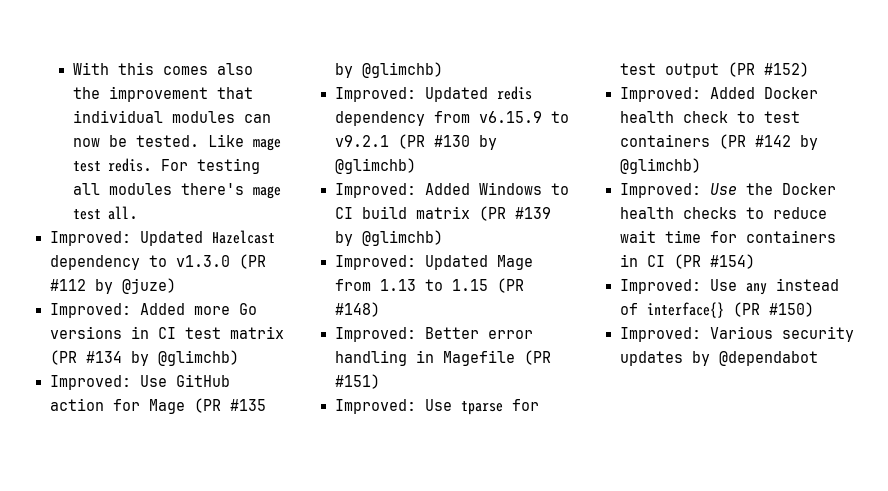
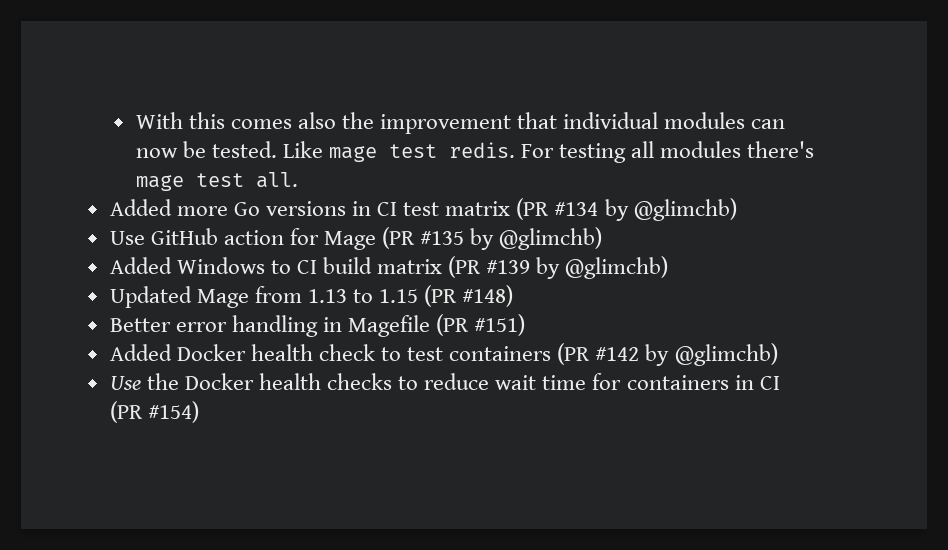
[49,230,275,246] [49,254,266,270] [49,278,176,294] [49,303,131,318] Improved: Updated Hazelcast dependency to v1.3.0 (PR #112 by @juze) // Improved: -> (298, 180) none
[49,375,131,390] Improved: -> (737, 209) none
[334,86,532,102] [334,111,569,126] [334,134,497,150] [334,158,416,174] [334,183,416,198] Improved: Updated redis dependency from v6.15.9 to v9.2.1 (PR #130 by @glimchb) // Improved: -> (603, 238) none
[334,255,416,270] Improved: -> (669, 267) none
[334,327,416,342] Improved: -> (514, 296) none
[334,399,539,415] [619,62,809,78] [619,87,701,102] Improved: Use tparse for test output (PR #152) // Improved: -> (526, 325) none
[619,183,701,198] Improved: -> (778, 354) none
[619,278,839,295] [619,302,814,318] [619,326,854,342] [619,351,818,366] // Improved: Use any instead of interface{} (PR #150) // Improved: Various security updates by @dependabot -> (199, 412) none

